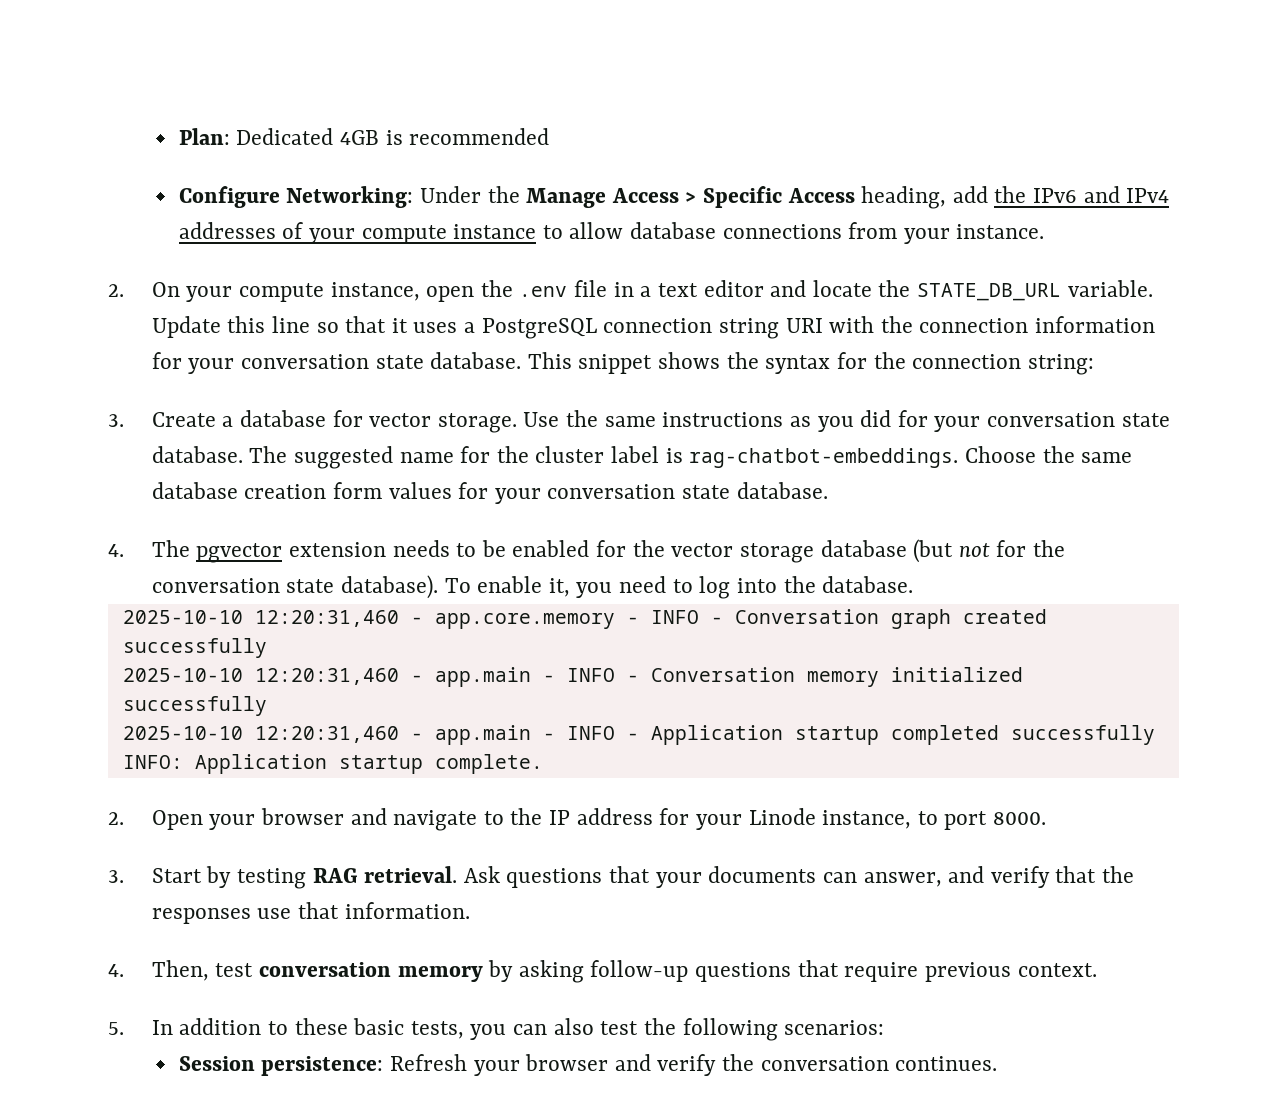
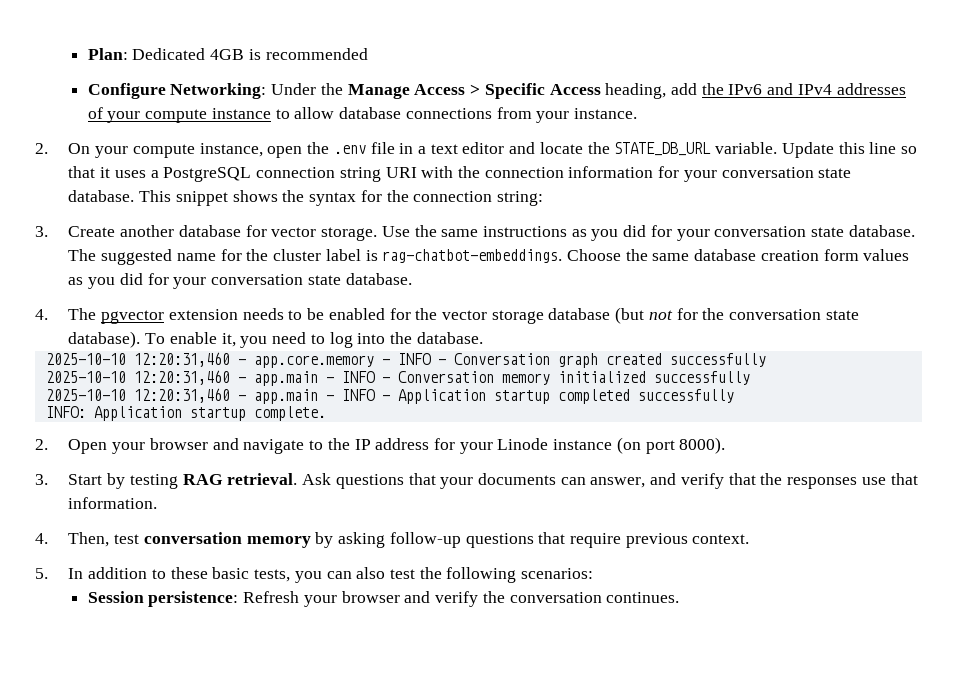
[222,416,234,427] a -> [120,225,175,237] another
(452, 490) none -> [68,273,143,289] as you did
[822,810,1046,830] instance, to port 8000. -> [553,437,726,454] instance (on port 8000).

